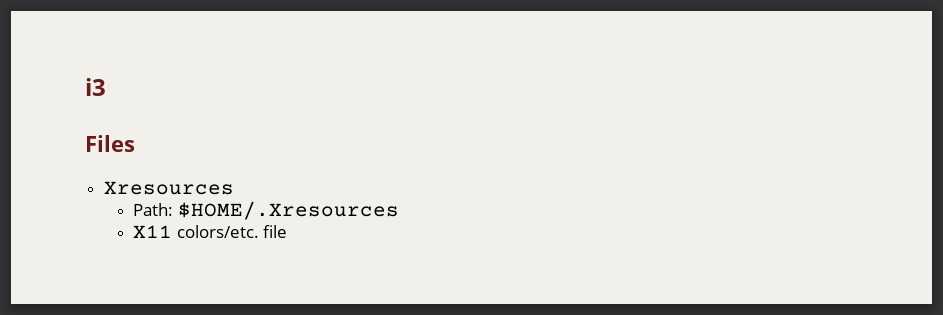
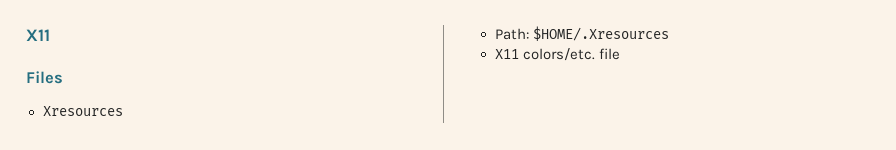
[85,78,106,96] i3 -> [26,29,50,41] X11

